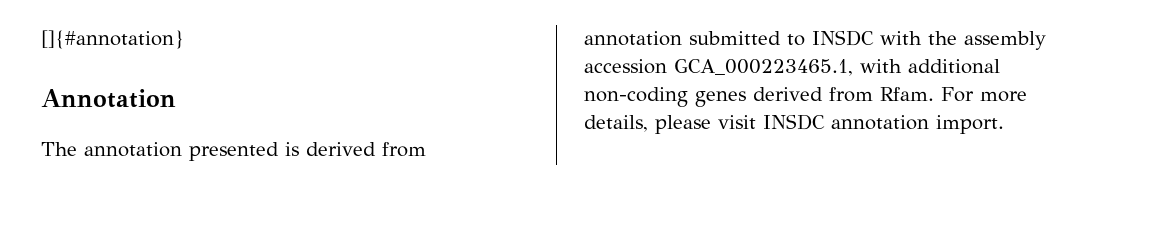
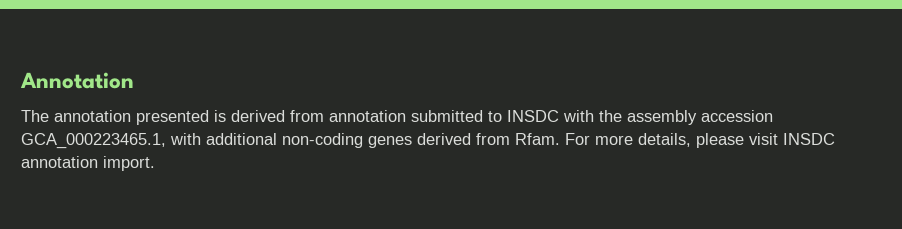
[41,30,184,49] []{#annotation} // -> (20, 80) none

